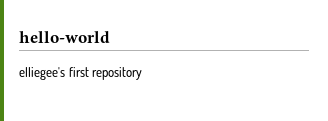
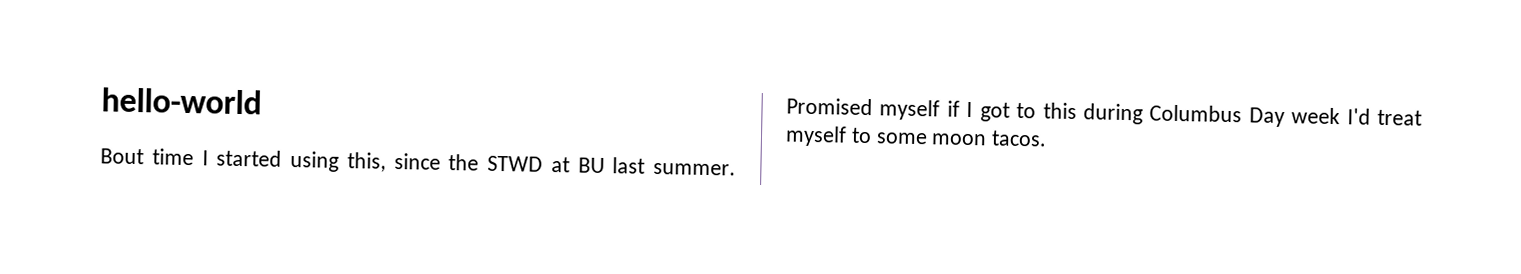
[19,67,143,80] elliegee's first repository -> [100,148,736,176] [786,97,1422,128] [785,125,1048,147] Bout time I started using this, since the STWD at BU last summer. Promised myself if I got to this during Columbus Day week I'd treat myself to some moon tacos.

